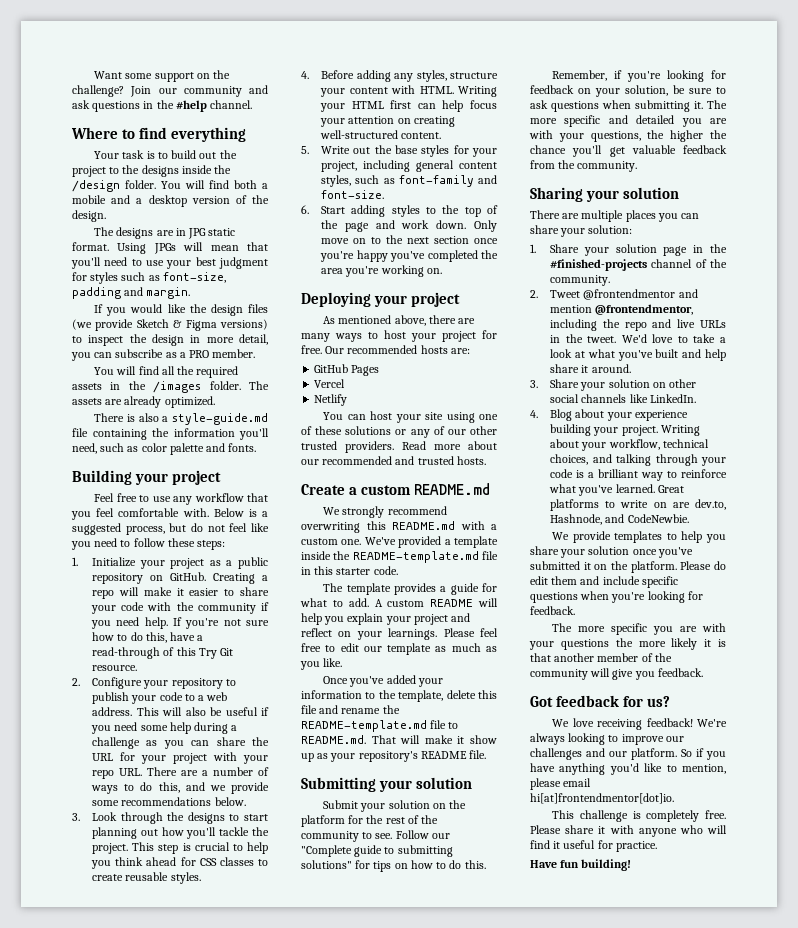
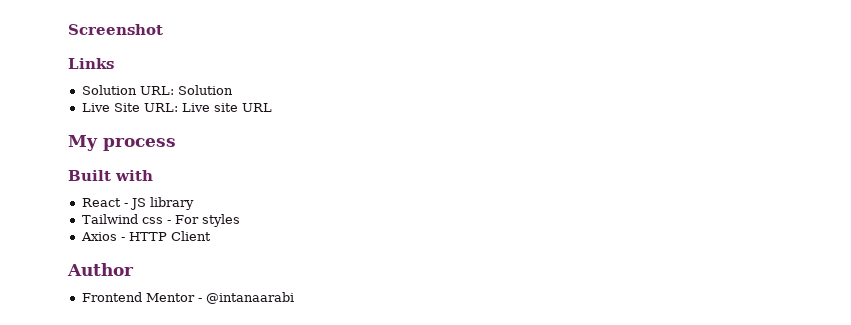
[94,70,231,82] [72,85,268,97] [72,100,253,112] [71,127,247,142] [94,150,237,159] [72,165,232,177] [72,180,268,192] [72,195,269,207] [72,210,106,222] [94,227,236,239] [72,242,268,254] [71,257,268,269] [72,272,226,284] [72,287,191,299] [94,304,268,316] [72,319,268,331] [72,334,268,346] [71,349,256,361] [94,366,239,378] [72,381,269,393] [72,396,215,408] [94,413,268,425] [72,428,269,440] [72,443,257,455] [72,470,222,485] [94,493,268,505] [71,508,268,520] [72,523,269,535] [71,538,226,550] [72,557,268,569] [92,572,268,584] [92,587,269,599] [91,602,269,614] [91,617,269,629] [92,632,204,643] [92,647,233,659] [92,665,138,671] [72,677,236,689] [92,692,228,704] [92,707,269,716] [91,722,238,734] [92,737,269,749] [92,752,268,764] [92,767,269,779] [91,782,269,794] [92,797,246,806] [72,812,268,824] [92,827,269,839] [92,842,268,854] [91,857,268,869] [92,872,201,884] [301,70,498,82] [320,85,497,97] [320,100,497,112] [320,116,455,127] [320,130,442,139] [301,145,497,157] [321,160,497,172] [321,175,497,187] [321,190,385,199] [301,205,498,217] [321,220,497,232] [321,235,498,244] [320,250,498,262] [321,265,442,277] [301,292,461,307] [323,315,476,326] [301,330,497,342] [301,345,470,354] [314,364,380,376] [314,379,346,388] [314,394,348,406] [323,411,498,423] [301,426,497,438] [301,441,497,453] [301,456,486,465] [301,483,491,495] [323,506,447,518] [301,521,497,533] [301,536,498,548] [301,551,498,563] [301,566,398,575] [323,583,497,595] [300,598,498,607] [301,613,471,625] [301,628,498,640] [301,643,497,655] [300,658,343,670] [323,675,443,687] [301,690,497,702] [301,705,400,714] [301,720,459,732] [301,735,497,744] [301,750,487,762] [301,777,473,792] [323,800,467,812] [301,815,439,827] [301,830,450,842] [301,845,453,857] [301,860,486,872] [552,70,726,82] [530,85,726,97] [530,100,727,112] [530,115,727,127] [529,130,727,142] [530,145,727,157] [530,160,638,172] [530,187,680,202] [530,210,700,222] [530,225,633,237] [530,244,727,256] [550,259,727,271] [550,275,611,286] [530,289,698,300] [550,304,694,315] [550,319,726,331] [550,334,726,343] [550,349,726,361] [550,364,631,373] [530,379,696,391] [550,394,696,403] [530,409,688,421] [550,424,700,436] [550,439,709,451] [550,454,726,466] [550,469,727,481] [549,484,684,496] [550,499,726,511] [550,514,689,525] [552,531,726,543] [530,546,693,558] [530,561,726,573] [530,576,678,588] [530,591,703,603] [530,606,575,615] [552,623,726,635] [529,638,726,650] [530,653,672,662] [530,668,703,680] [530,695,671,707] [552,718,727,730] [530,733,684,745] [530,748,726,760] [530,763,726,775] [530,778,592,790] [530,793,674,804] [552,810,726,822] [530,825,727,837] [530,840,657,852] [530,859,632,871] Want some support on the challenge? Join our community and ask questions in the #help channel. // Where to find everything // Your task is to build out the project to the designs inside the /design folder. You will find both a mobile and a desktop version of the design. // The designs are in JPG static format. Using JPGs will mean that you'll need to use your best judgment for styles such as font-size, padding and margin. // If you would like the design files (we provide Sketch & Figma versions) to inspect the design in more detail, you can subscribe as a PRO member. // You will find all the required assets in the /images folder. The assets are already optimized. // There is also a style-guide.md file containing the information you'll need, such as color palette and fonts. // Building your project // Feel free to use any workflow that you feel comfortable with. Below is a suggested process, but do not feel like you need to follow these steps: // 1. Initialize your project as a public repository on GitHub. Creating a repo will make it easier to share your code with the community if you need help. If you're not sure how to do this, have a read-through of this Try Git resource. // 2. Configure your repository to publish your code to a web address. This will also be useful if you need some help during a challenge as you can share the URL for your project with your repo URL. There are a number of ways to do this, and we provide some recommendations below. // 3. Look through the designs to start planning out how you'll tackle the project. This step is crucial to help you think ahead for CSS classes to create reusable styles. // 4. Before adding any styles, structure your content with HTML. Writing your HTML first can help focus your attention on creating well-structured content. // 5. Write out the base styles for your project, including general content styles, such as font-family and font-size. // 6. Start adding styles to the top of the page and work down. Only move on to the next section once you're happy you've completed the area you're working on. // Deploying your project // As mentioned above, there are many ways to host your project for free. Our recommended hosts are: // GitHub Pages // Vercel // Netlify // You can host your site using one of these solutions or any of our other trusted providers. Read more about our recommended and trusted hosts. // Create a custom README.md // We strongly recommend overwriting this README.md with a custom one. We've provided a template inside the README-template.md file in this starter code. // The template provides a guide for what to add. A custom README will help you explain your project and reflect on your learnings. Please feel free to edit our template as much as you like. // Once you've added your information to the template, delete this file and rename the README-template.md file to README.md. That will make it show up as your repository's README file. // Submitting your solution // Submit your solution on the platform for the rest of the community to see. Follow our "Complete guide to submitting solutions" for tips on how to do this. // Remember, if you're looking for feedback on your solution, be sure to ask questions when submitting it. The more specific and detailed you are with your questions, the higher the chance you'll get valuable feedback from the community. // Sharing your solution // There are multiple places you can share your solution: // 1. Share your solution page in the #finished-projects channel of the community. // 2. Tweet @frontendmentor and mention @frontendmentor, including the repo and live URLs in the tweet. We'd love to take a look at what you've built and help share it around. // 3. Share your solution on other social channels like LinkedIn. // 4. Blog about your experience building your project. Writing about your workflow, technical choices, and talking through your code is a brilliant way to reinforce what you've learned. Great platforms to write on are dev.to, Hashnode, and CodeNewbie. // We provide templates to help you share your solution once you've submitted it on the platform. Please do edit them and include specific questions when you're looking for feedback. // The more specific you are with your questions the more likely it is that another member of the community will give you feedback. // Got feedback for us? // We love receiving feedback! We're always looking to improve our challenges and our platform. So if you have anything you'd like to mention, please email hi[at]frontendmentor[dot]io. // This challenge is completely free. Please share it with anyone who will find it useful for practice. // Have fun building! -> [68,24,163,35] [68,58,114,69] [81,85,233,95] [81,103,272,112] [68,135,176,151] [68,170,153,181] [81,197,194,210] [81,214,240,227] [80,231,211,241] [67,263,134,276] [81,292,294,304] Screenshot // Links // Solution URL: Solution // Live Site URL: Live site URL // My process // Built with // React - JS library // Tailwind css - For styles // Axios - HTTP Client // Author // Frontend Mentor - @intanaarabi

